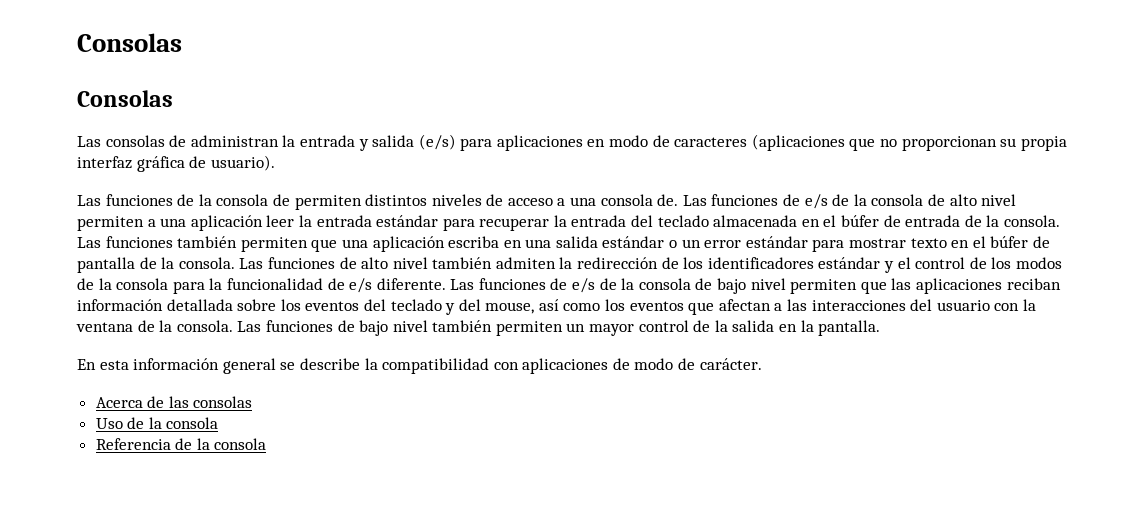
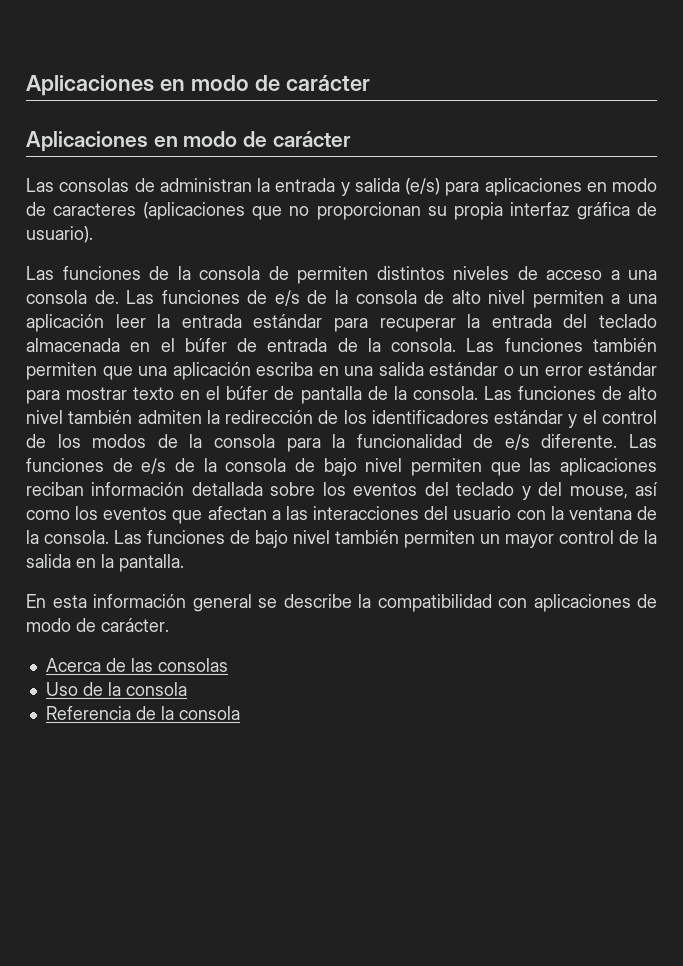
[77,33,182,52] [77,90,173,107] Consolas // Consolas -> [26,75,370,96] [26,131,351,152] Aplicaciones en modo de carácter // Aplicaciones en modo de carácter

